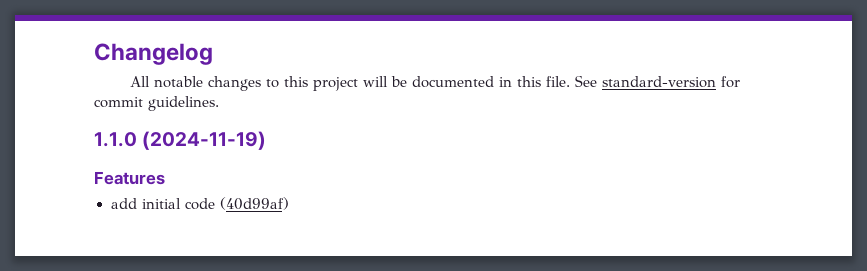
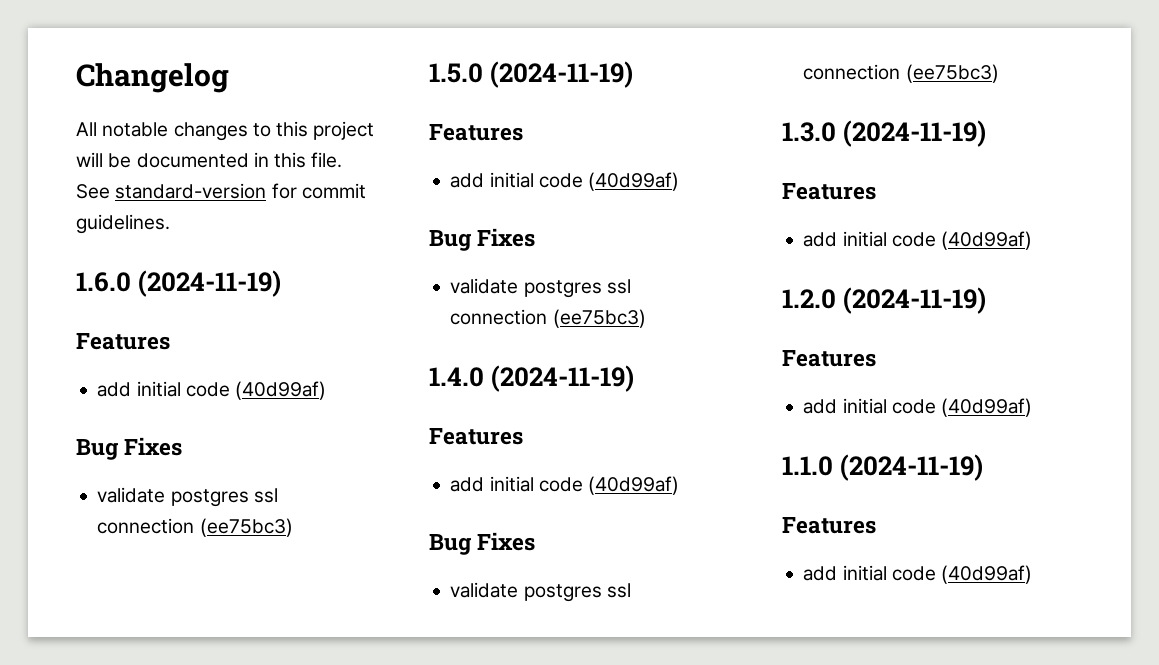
(219, 103) none -> [76,270,282,297] [76,333,170,350] [97,381,327,400] [76,437,183,460] [97,487,278,507] [97,518,293,537] [429,61,634,88] [429,124,523,141] [450,172,680,191] [429,228,536,251] [450,278,631,298] [450,309,646,328] [429,365,635,392] [429,428,523,445] [450,476,680,495] [429,532,536,555] [450,582,631,602] [803,64,999,83] [782,120,987,147] [782,183,876,200] [803,231,1033,250] [782,287,987,314] [782,350,876,367] [803,398,1033,417] // 1.6.0 (2024-11-19) // Features // add initial code (40d99af) // Bug Fixes // validate postgres ssl connection (ee75bc3) // 1.5.0 (2024-11-19) // Features // add initial code (40d99af) // Bug Fixes // validate postgres ssl connection (ee75bc3) // 1.4.0 (2024-11-19) // Features // add initial code (40d99af) // Bug Fixes // validate postgres ssl connection (ee75bc3) // 1.3.0 (2024-11-19) // Features // add initial code (40d99af) // 1.2.0 (2024-11-19) // Features // add initial code (40d99af)

